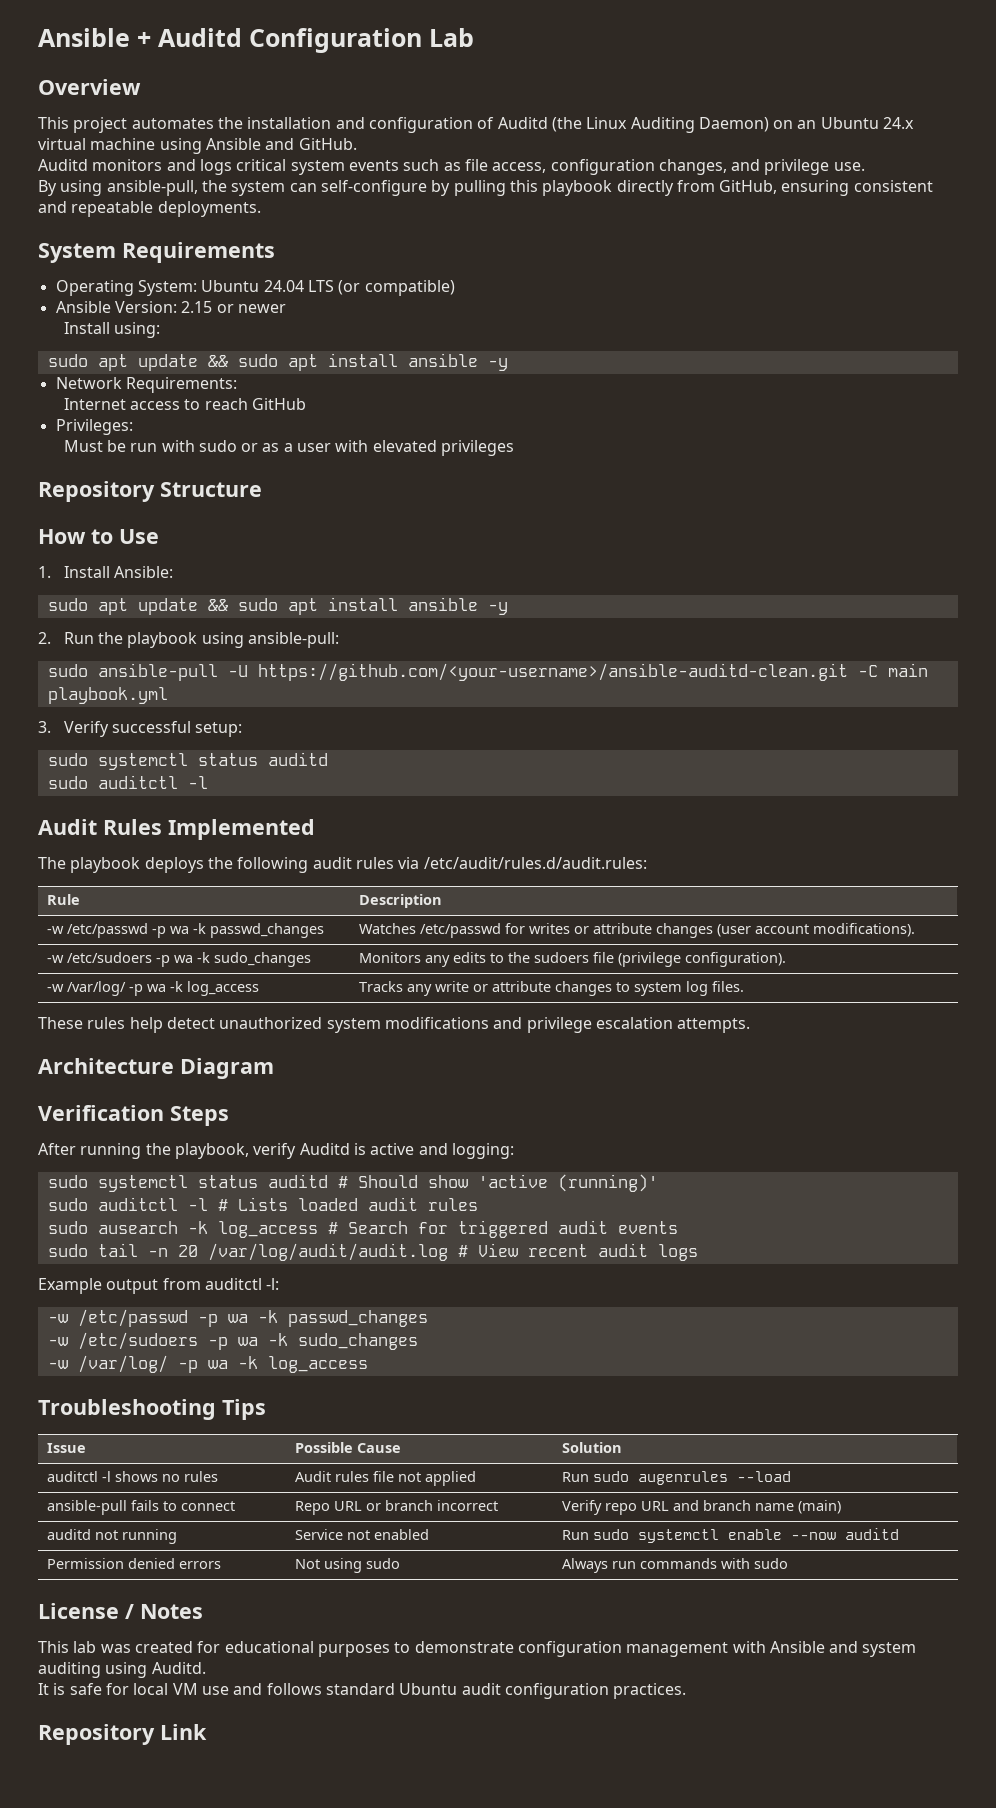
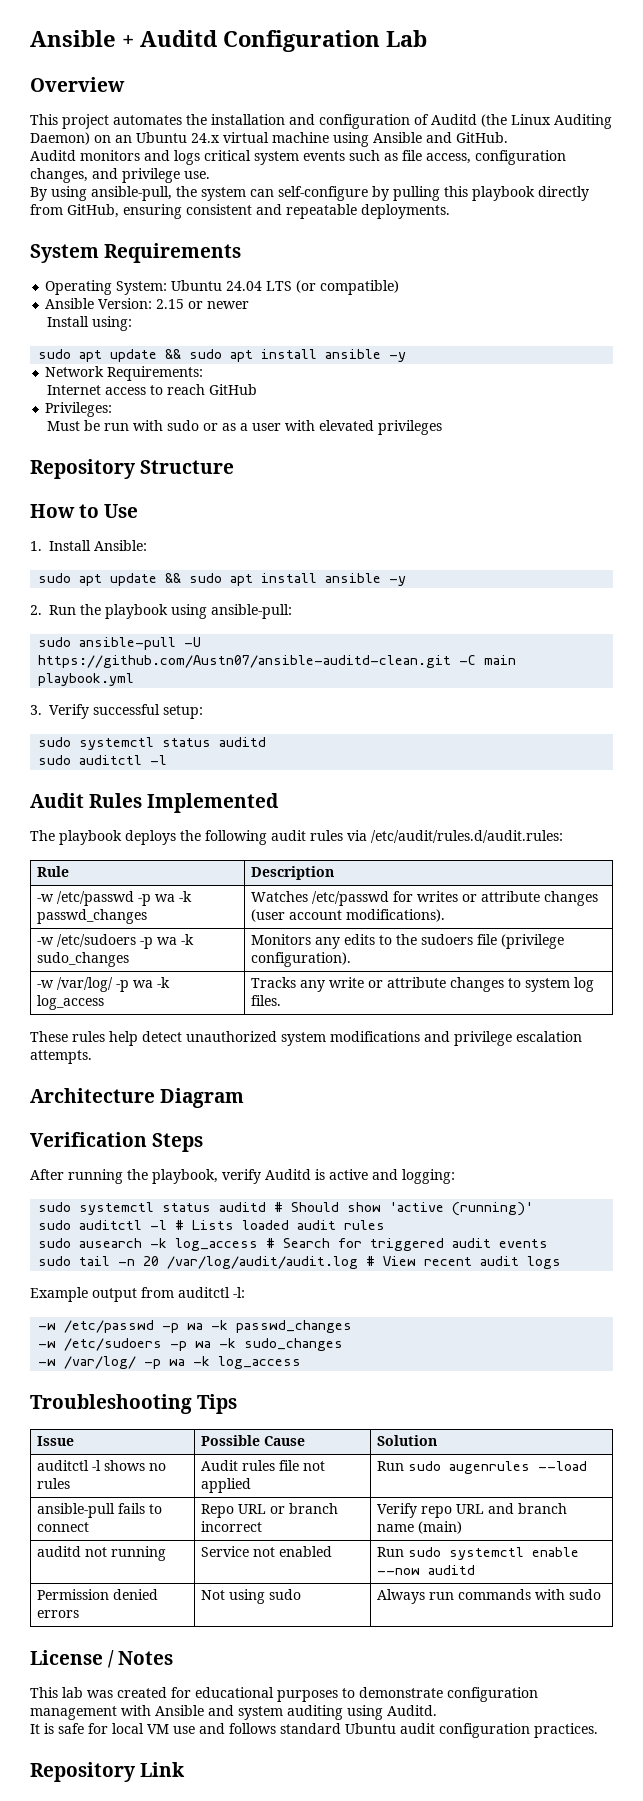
[257,663,848,681] https://github.com/<your-username>/ansible-auditd-clean.git -> [38,655,452,668] https://github.com/Austn07/ansible-auditd-clean.git

